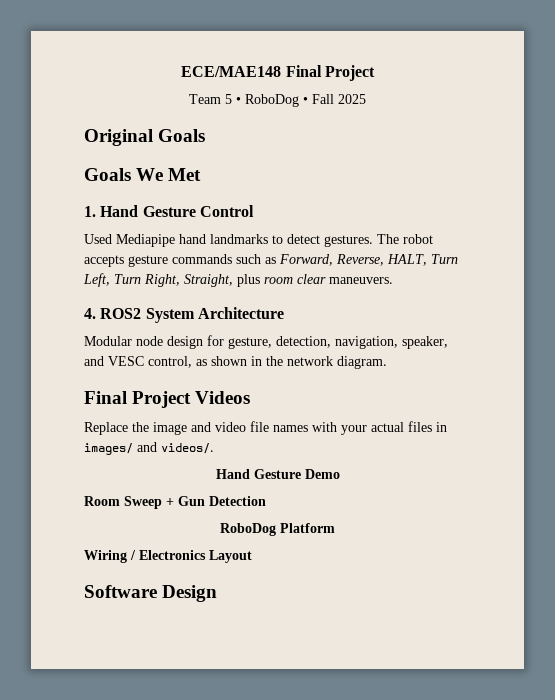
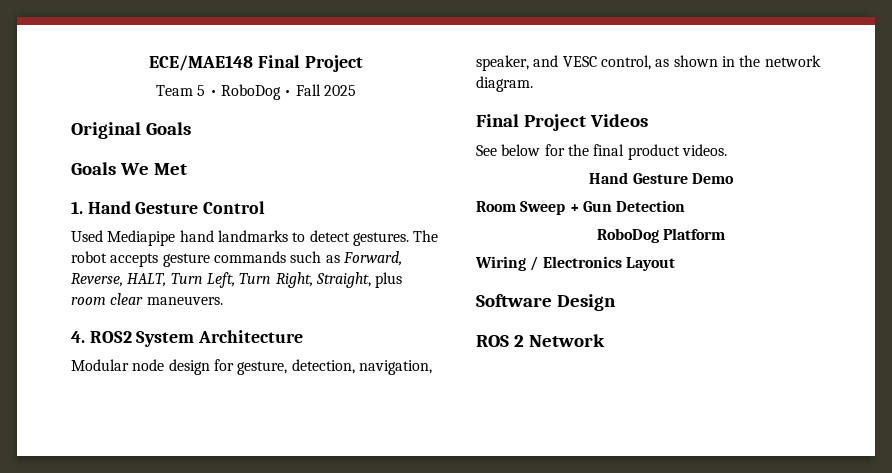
[84,421,447,435] [84,442,214,455] Replace the image and video file names with your actual files in images/ and videos/. -> [476,144,727,160] See below for the final product videos.
(218, 593) none -> [476,334,605,347] // ROS 2 Network

